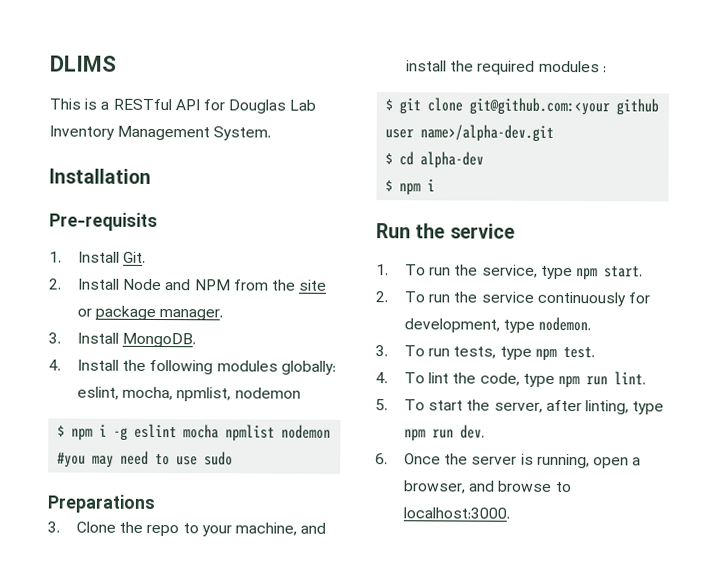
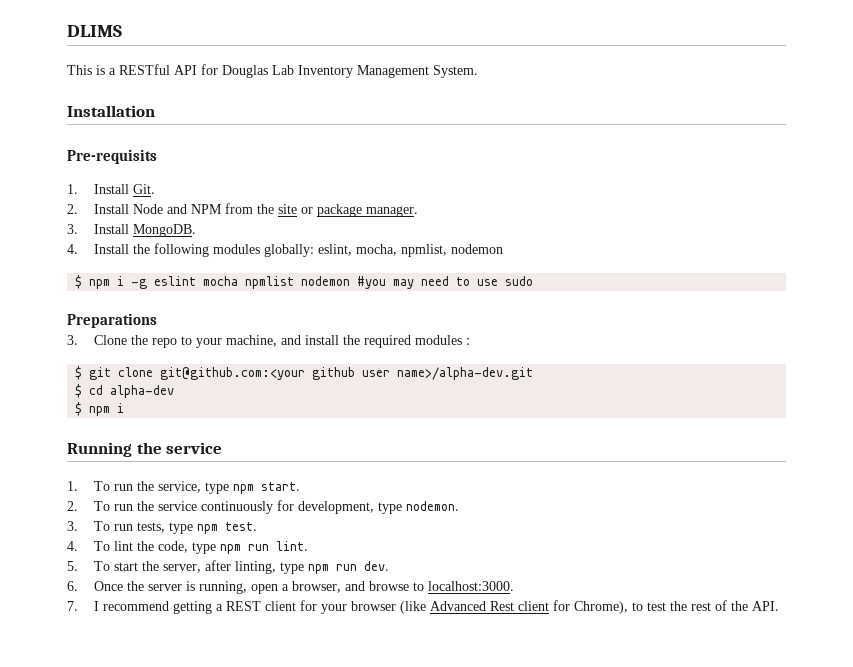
[376,223,411,239] Run -> [67,442,132,457] Running
(511, 513) none -> [67,600,780,614] // 7. I recommend getting a REST client for your browser (like Advanced Rest client for Chrome), to test the rest of the API.

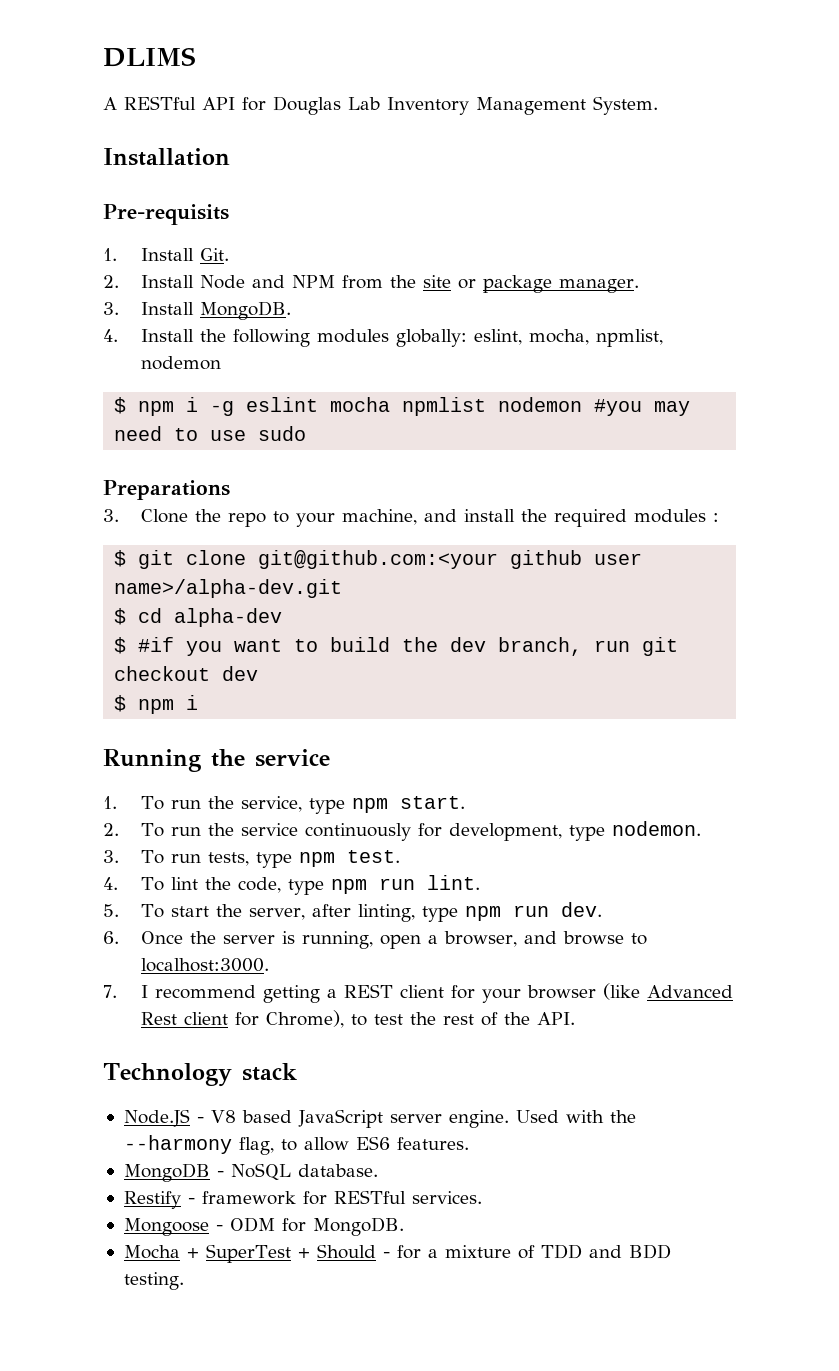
[67,65,116,75] This is a -> [103,97,117,110] A
(175, 391) none -> [114,637,679,656] [114,666,259,681] // $ #if you want to build the dev branch, run git checkout dev
(780, 606) none -> [103,1063,297,1087] [123,1109,636,1128] [123,1135,469,1155] [123,1163,378,1182] [123,1190,482,1209] [123,1217,404,1236] [123,1244,671,1263] [123,1272,184,1290] // Technology stack // Node.JS - V8 based JavaScript server engine. Used with the --harmony flag, to allow ES6 features. // MongoDB - NoSQL database. // Restify - framework for RESTful services. // Mongoose - ODM for MongoDB. // Mocha + SuperTest + Should - for a mixture of TDD and BDD testing.

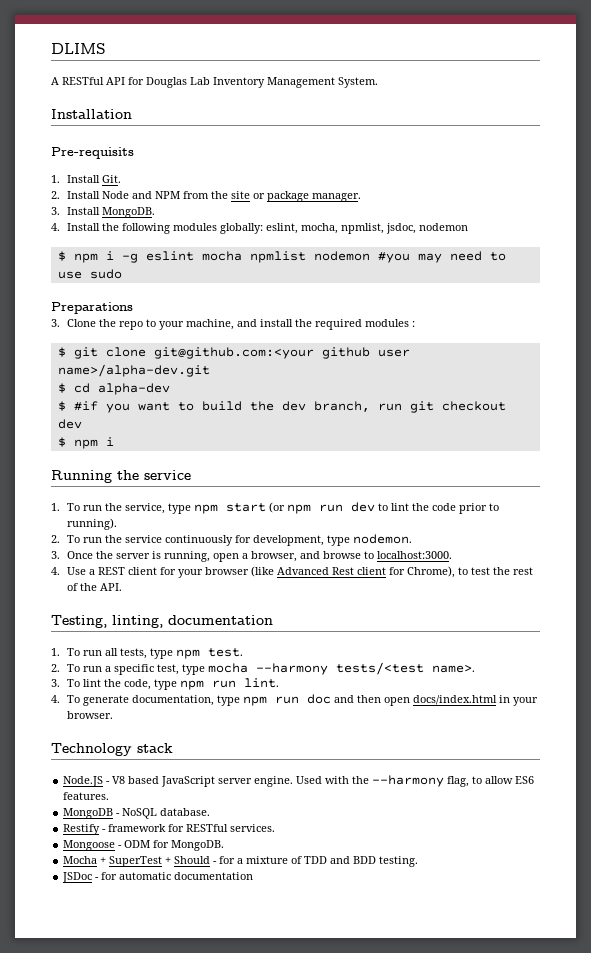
(663, 338) none -> [385,223,416,234] jsdoc,
[399,796,465,809] start. -> [225,502,499,514] [66,518,117,530] start (or npm run dev to lint the code prior to running).
[140,850,400,868] [103,875,480,895] [103,902,602,922] [103,931,119,944] To run tests, type npm test. // 4. To lint the code, type npm run lint. // 5. To start the server, after linting, type npm run dev. // 6. -> (60, 555) none
[103,985,320,1003] 7. I recommend getting -> [51,567,86,575] 4. Use
(575, 1018) none -> [51,615,273,628] [51,648,243,659] [51,662,475,675] [51,678,279,690] [51,694,538,706] [66,711,113,719] // Testing, linting, documentation // 1. To run all tests, type npm test. // 2. To run a specific test, type mocha --harmony tests/<test name>. // 3. To lint the code, type npm run lint. // 4. To generate documentation, type npm run doc and then open docs/index.html in your browser.
(184, 1281) none -> [62,872,254,883] // JSDoc - for automatic documentation

